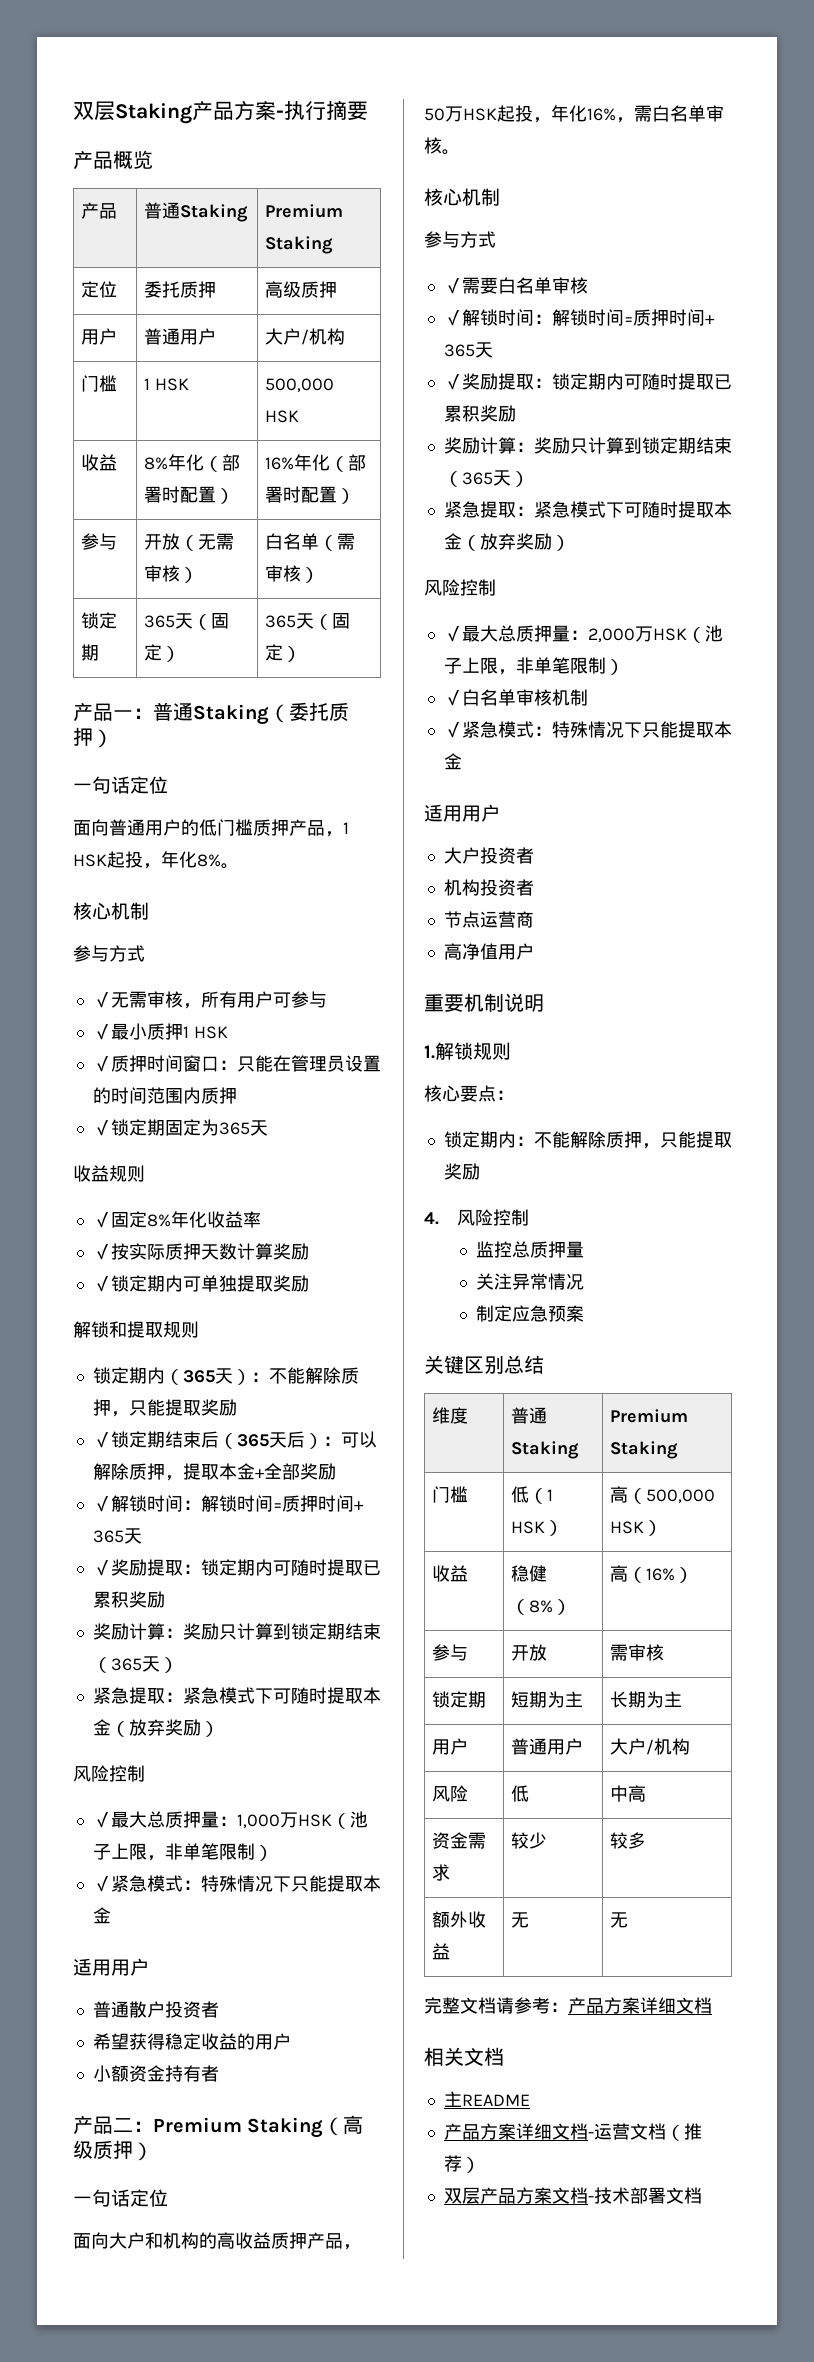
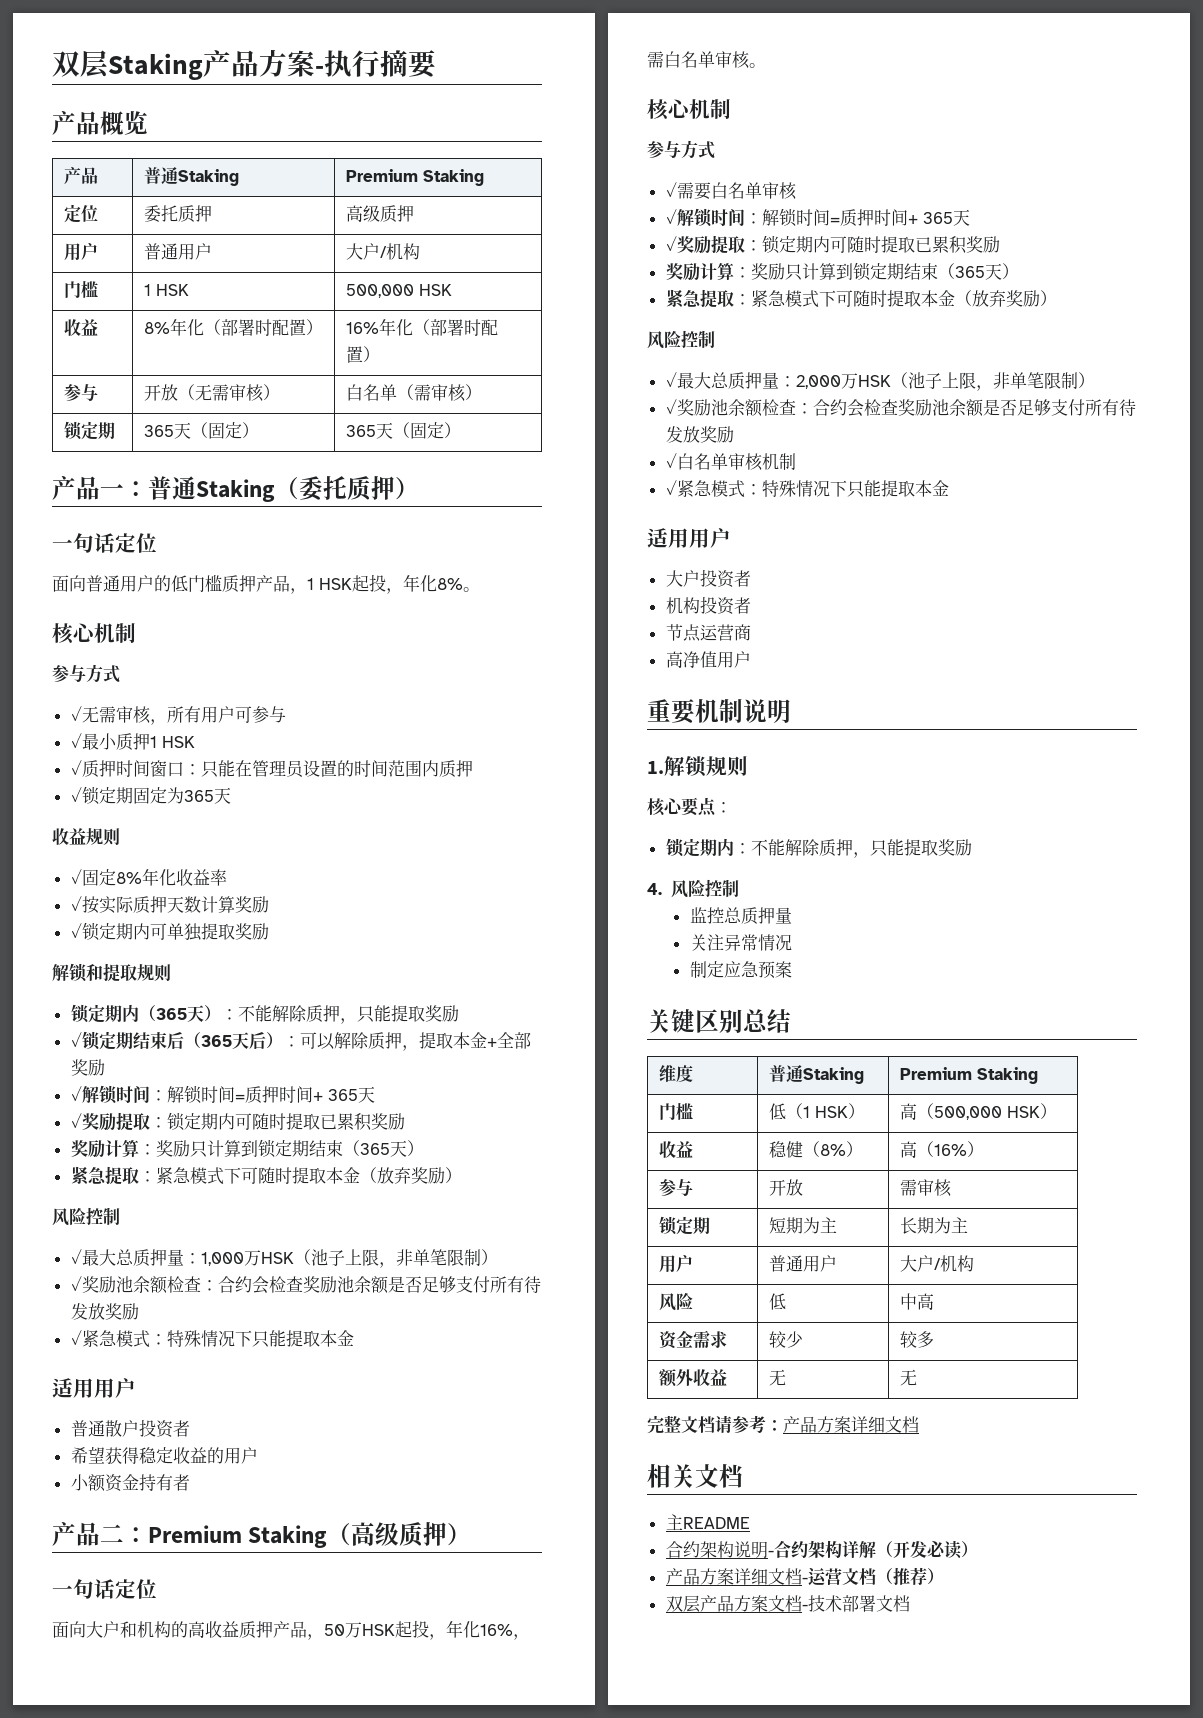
(273, 1853) none -> [70,1276,541,1294] [70,1303,139,1320] // ✓奖励池余额检查：合约会检查奖励池余额是否足够支付所有待发放奖励
(624, 667) none -> [665,399,1136,417] [665,426,734,443] // ✓奖励池余额检查：合约会检查奖励池余额是否足够支付所有待发放奖励
(530, 2100) none -> [665,1540,978,1559] // 合约架构说明-合约架构详解（开发必读）

